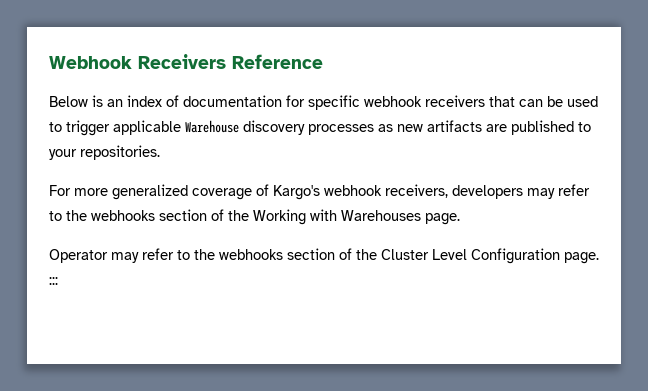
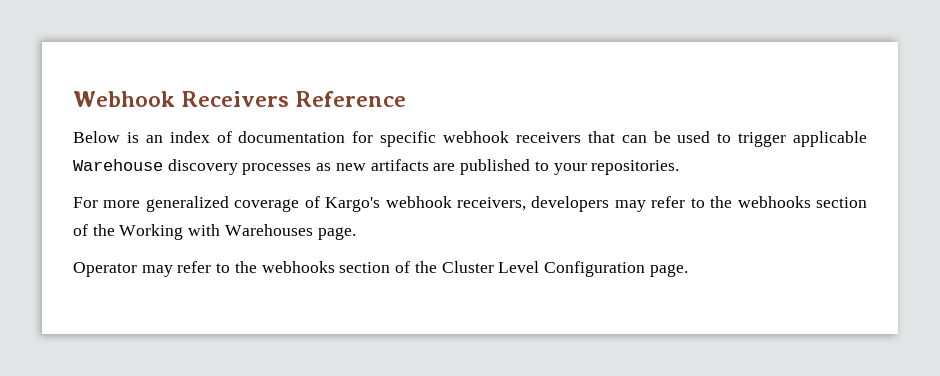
[49,277,58,285] ::: -> (688, 270) none

